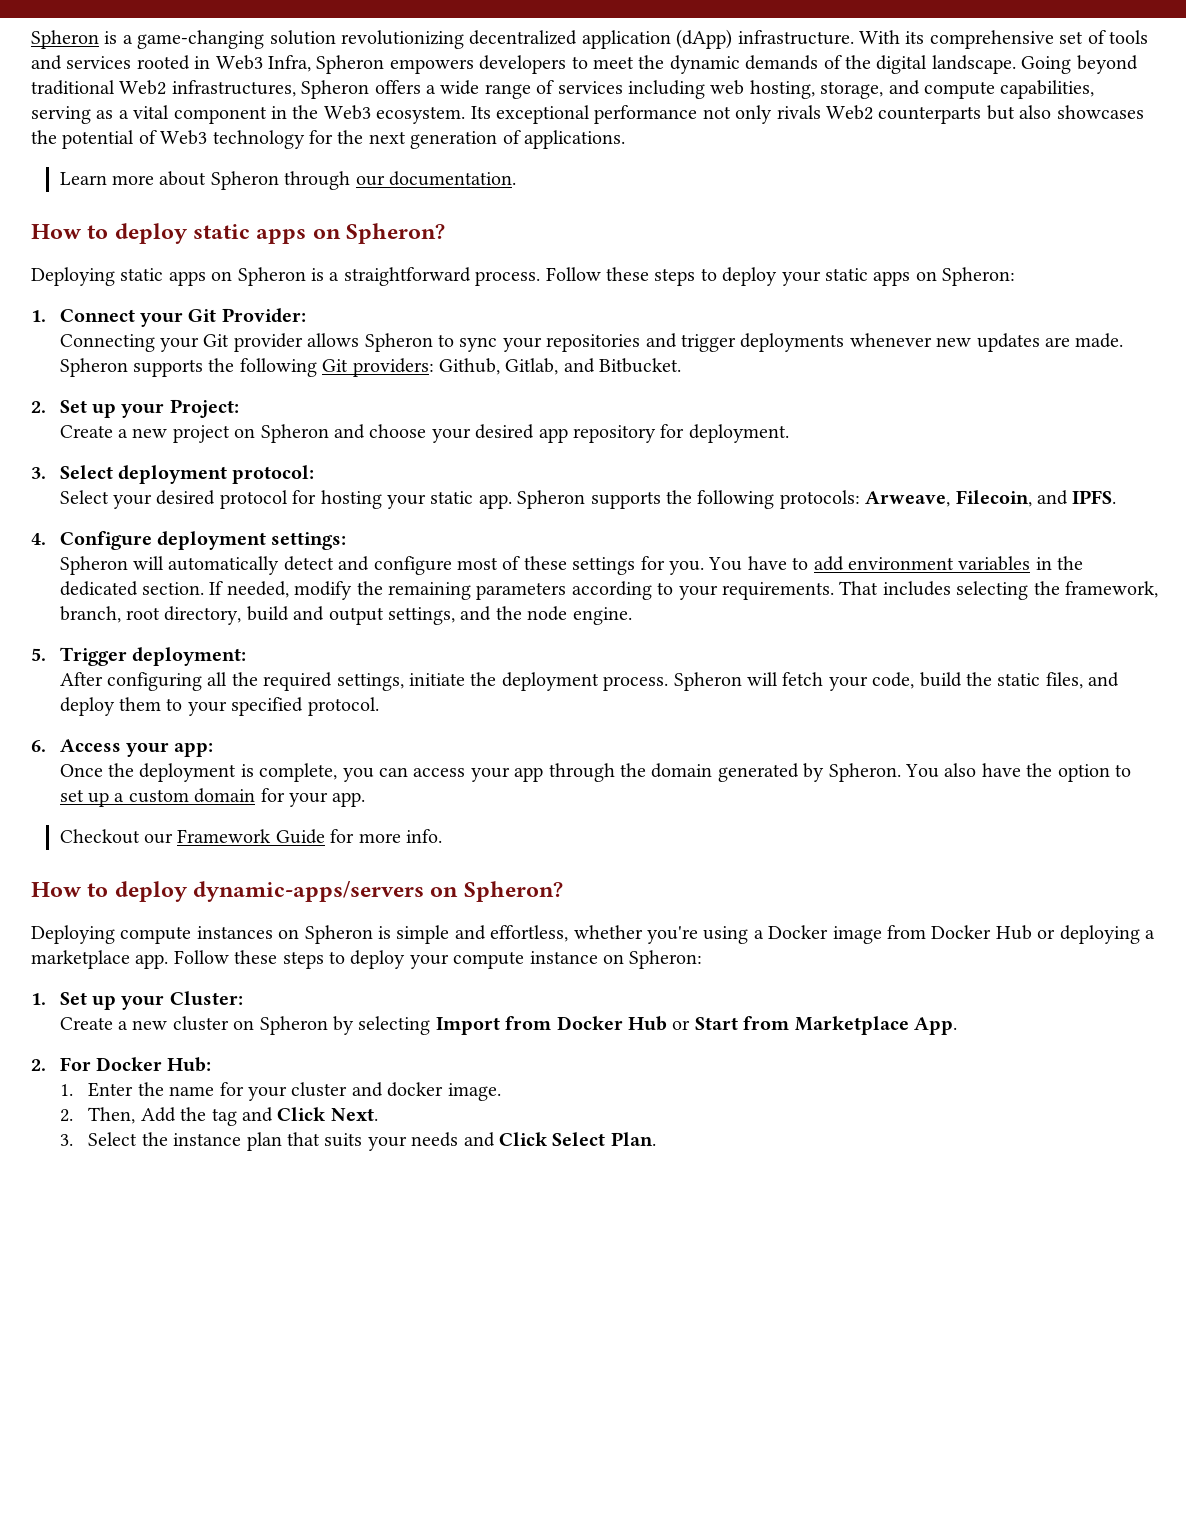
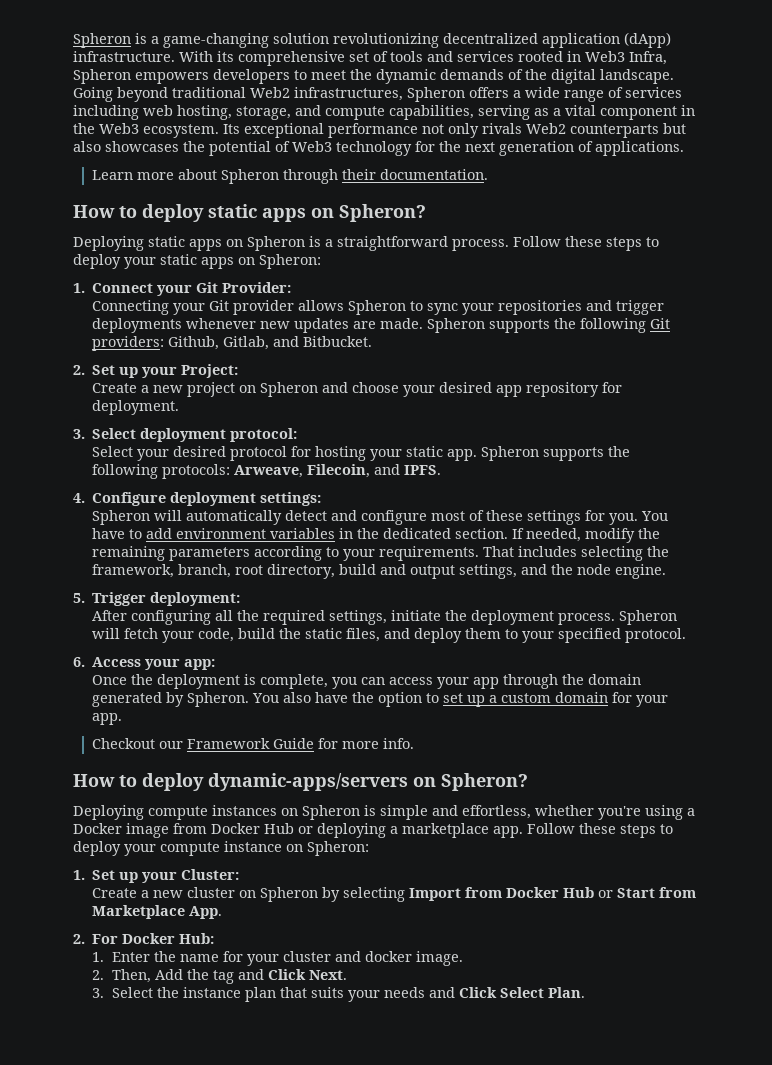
[355,175,385,186] our -> [342,169,377,180] their

